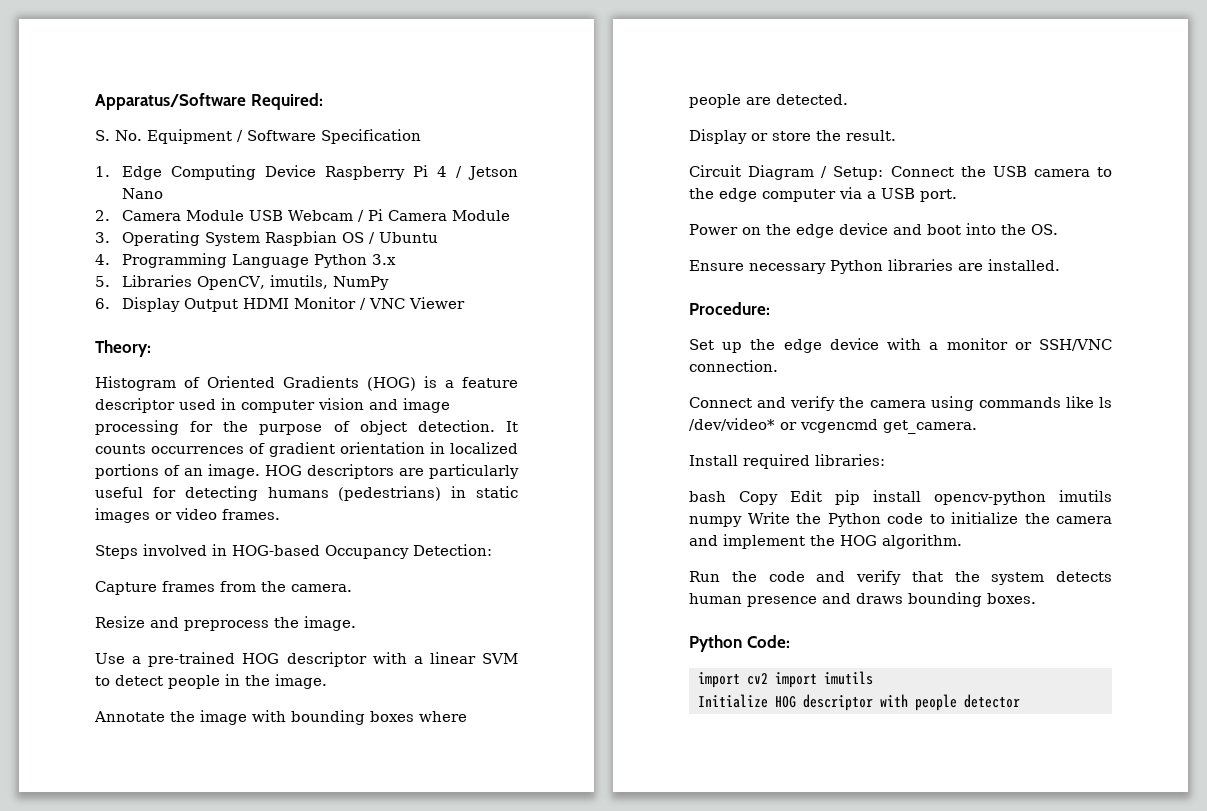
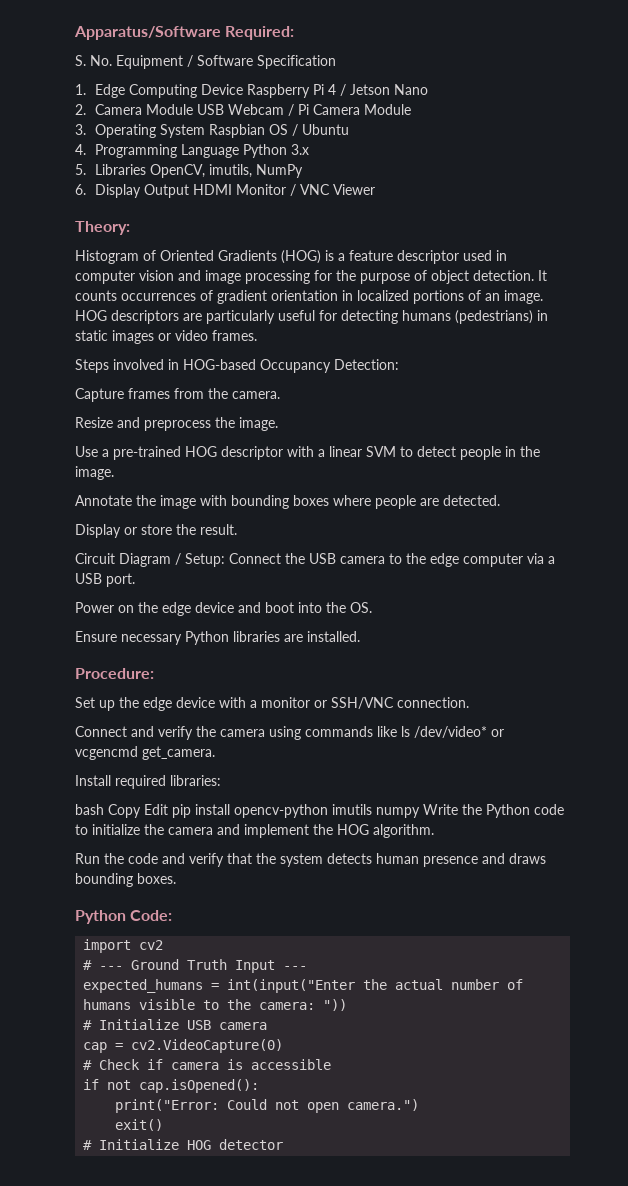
[775,671,873,688] [698,694,957,711] import imutils // Initialize HOG descriptor with people -> [83,959,308,973] [83,979,524,993] [83,999,348,1011] [83,1019,268,1030] [83,1039,284,1053] [83,1059,332,1070] [83,1079,260,1093] [115,1099,420,1113] [115,1119,164,1131] [83,1139,212,1150] // # --- Ground Truth Input --- // expected_humans = int(input("Enter the actual number of humans visible to the camera: ")) // # Initialize USB camera // cap = cv2.VideoCapture(0) // # Check if camera is accessible // if not cap.isOpened(): // print("Error: Could not open camera.") // exit() // # Initialize HOG

